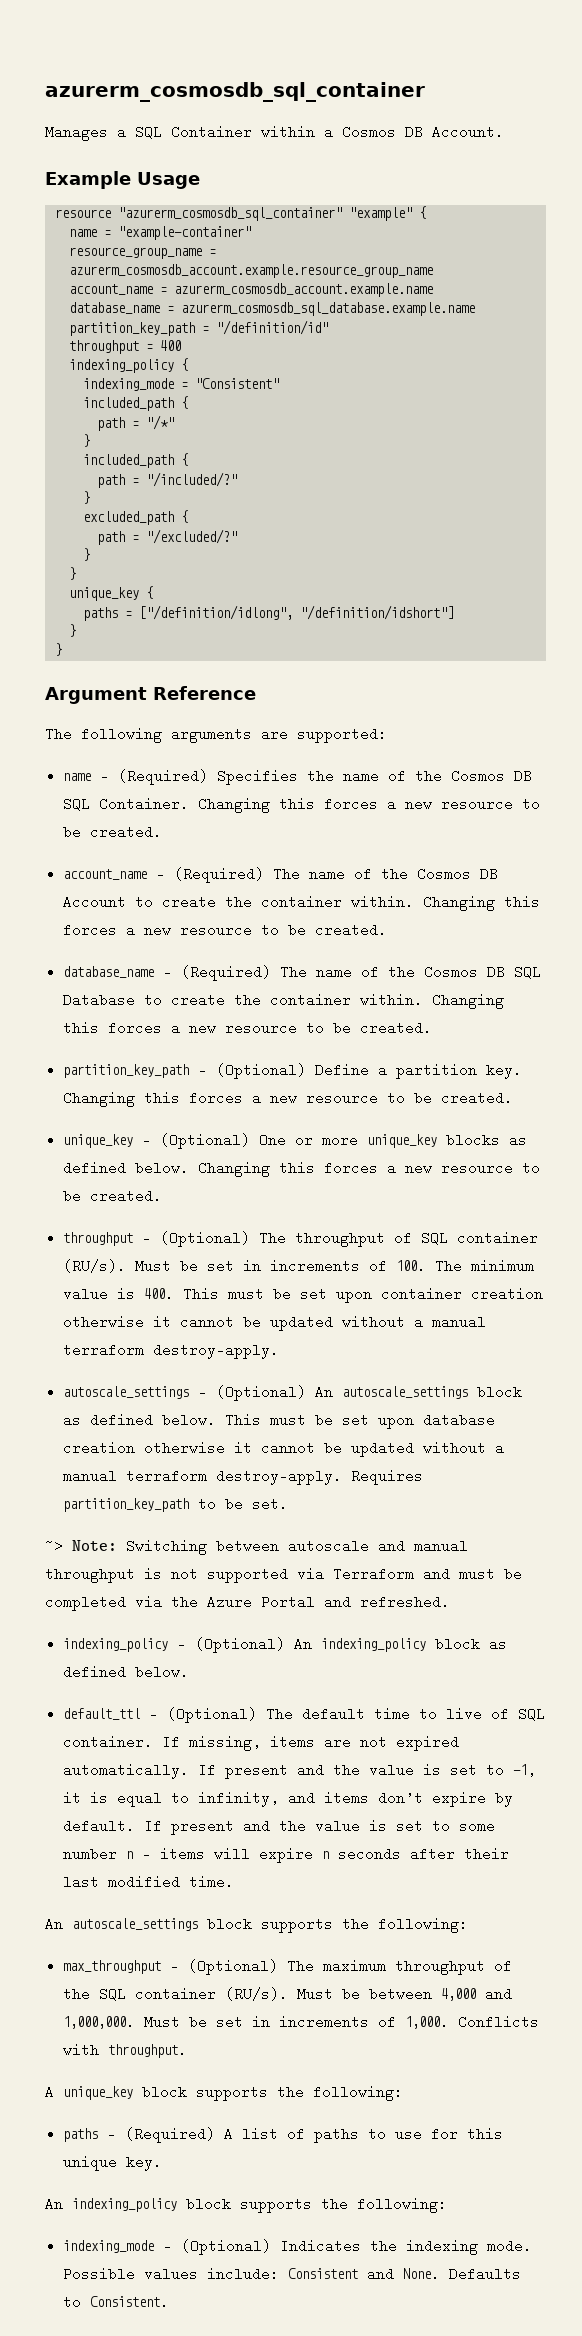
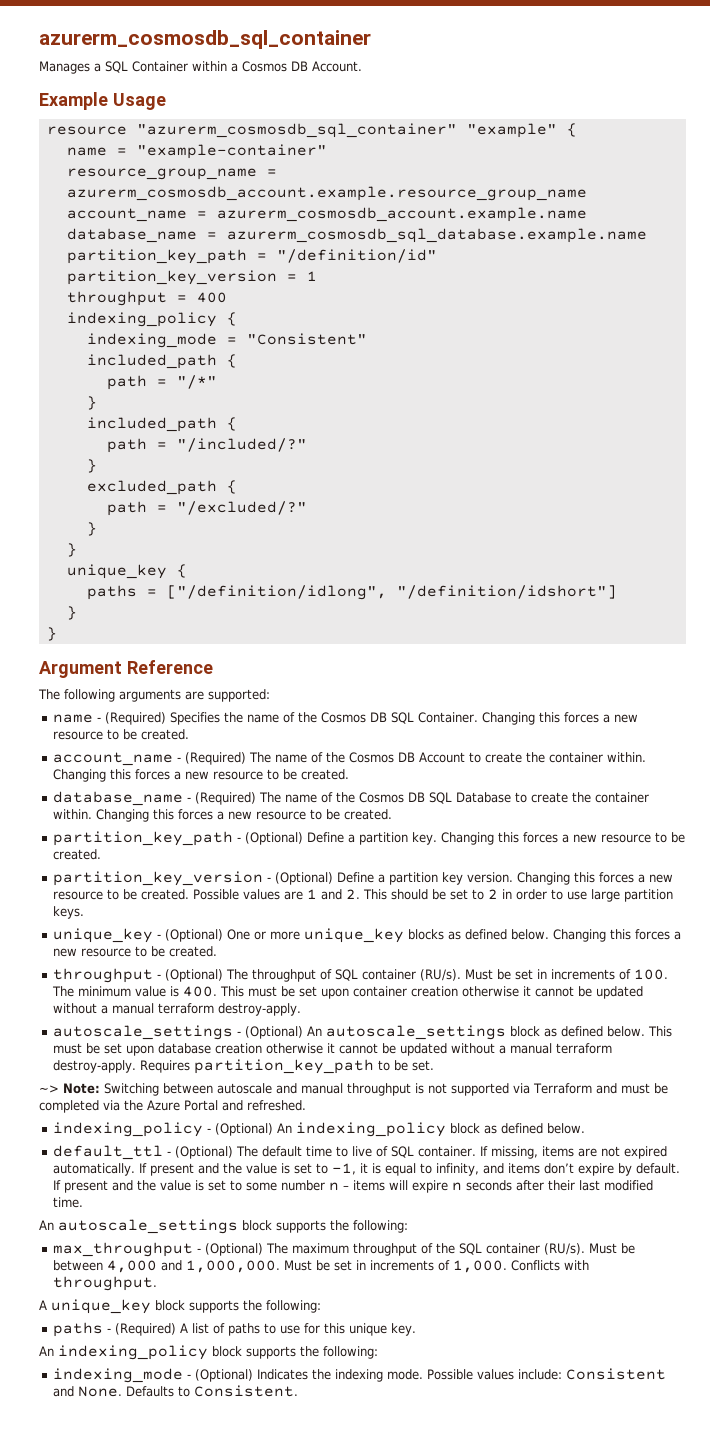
(328, 327) none -> [66,270,317,285] // partition_key_version = 1
(514, 1098) none -> [53,871,674,886] [53,889,674,902] [53,906,85,919] // partition_key_version - (Optional) Define a partition key version. Changing this forces a new resource to be created. Possible values are 1 and 2. This should be set to 2 in order to use large partition keys.

